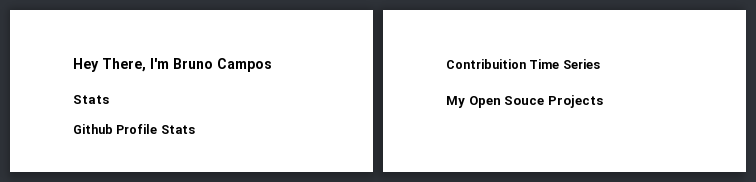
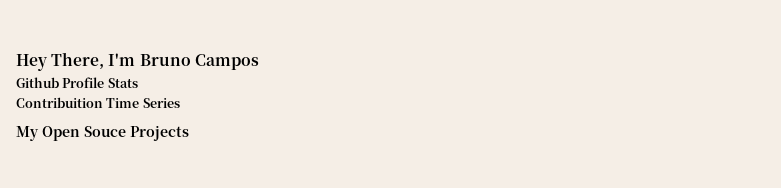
[73,95,109,104] // Stats -> (259, 62) none

